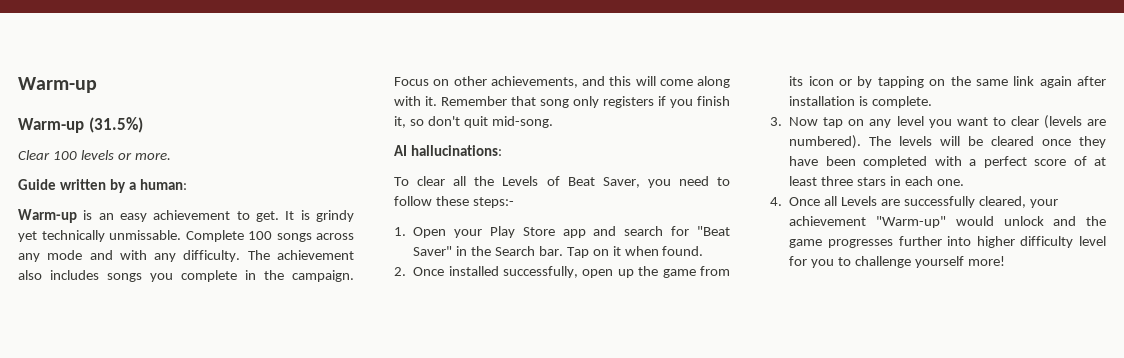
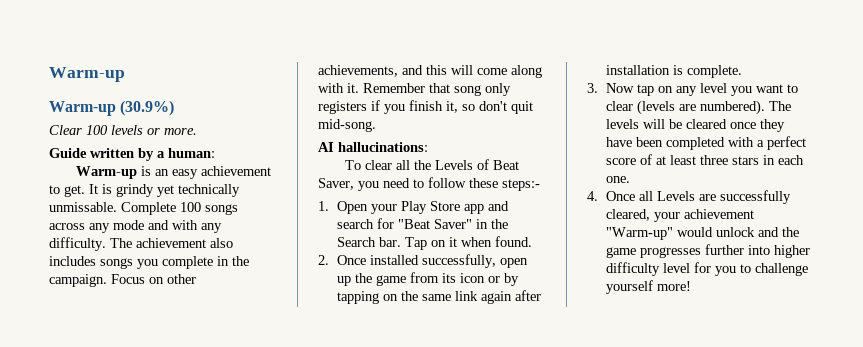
[88,117,143,133] (31.5%) -> [120,100,175,116] (30.9%)

